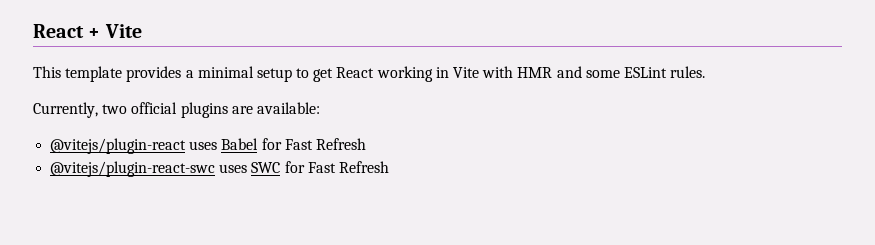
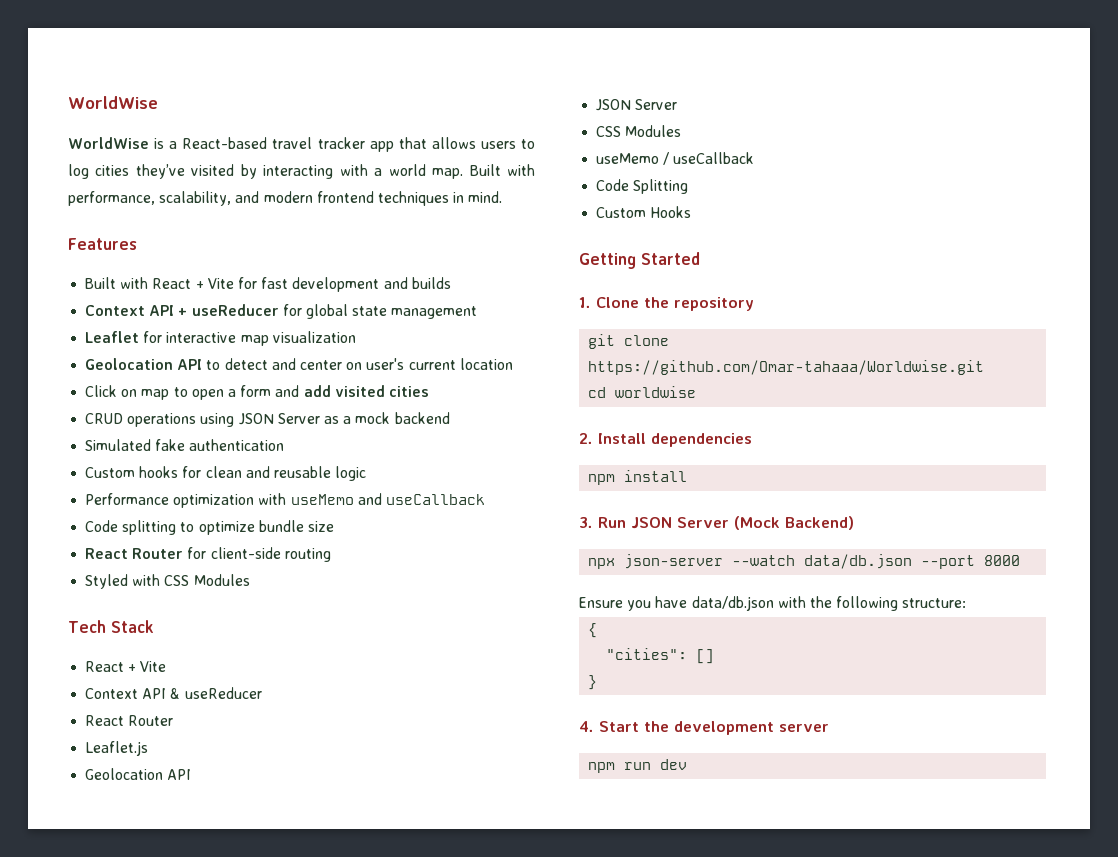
[33,24,142,38] [33,66,706,82] [33,102,320,118] [50,138,366,154] [50,161,389,177] React + Vite // This template provides a minimal setup to get React working in Vite with HMR and some ESLint rules. // Currently, two official plugins are available: // @vitejs/plugin-react uses Babel for Fast Refresh // @vitejs/plugin-react-swc uses SWC for Fast Refresh -> [68,96,158,109] [68,137,536,152] [68,164,535,179] [68,191,503,206] [68,238,137,250] [85,277,451,292] [85,304,478,319] [85,331,356,346] [85,358,513,370] [85,385,429,400] [85,412,450,427] [85,439,285,451] [85,466,367,481] [85,493,485,508] [85,520,334,535] [85,547,331,562] [85,574,250,589] [68,620,154,633] [85,661,167,672] [85,687,262,699] [85,715,174,726] [85,741,149,756] [85,768,192,780] [596,99,678,111] [596,125,682,137] [596,152,755,165] [596,179,689,194] [596,206,692,218] [579,252,700,269] [579,297,754,311] [588,334,670,349] [588,360,985,375] [588,386,697,398] [579,433,752,447] [588,470,688,485] [579,516,854,530] [588,554,1021,569] [579,596,967,611] [588,623,598,638] [606,648,715,664] [588,675,598,690] [579,721,829,735] [588,759,688,773] WorldWise // WorldWise is a React-based travel tracker app that allows users to log cities they’ve visited by interacting with a world map. Built with performance, scalability, and modern frontend techniques in mind. // Features // Built with React + Vite for fast development and builds // Context API + useReducer for global state management // Leaflet for interactive map visualization // Geolocation API to detect and center on user's current location // Click on map to open a form and add visited cities // CRUD operations using JSON Server as a mock backend // Simulated fake authentication // Custom hooks for clean and reusable logic // Performance optimization with useMemo and useCallback // Code splitting to optimize bundle size // React Router for client-side routing // Styled with CSS Modules // Tech Stack // React + Vite // Context API & useReducer // React Router // Leaflet.js // Geolocation API // JSON Server // CSS Modules // useMemo / useCallback // Code Splitting // Custom Hooks // Getting Started // 1. Clone the repository // git clone https://github.com/Omar-tahaaa/Worldwise.git // cd worldwise // 2. Install dependencies // npm install // 3. Run JSON Server (Mock Backend) // npx json-server --watch data/db.json --port 8000 // Ensure you have data/db.json with the following structure: // { // "cities": [] // } // 4. Start the development server // npm run dev

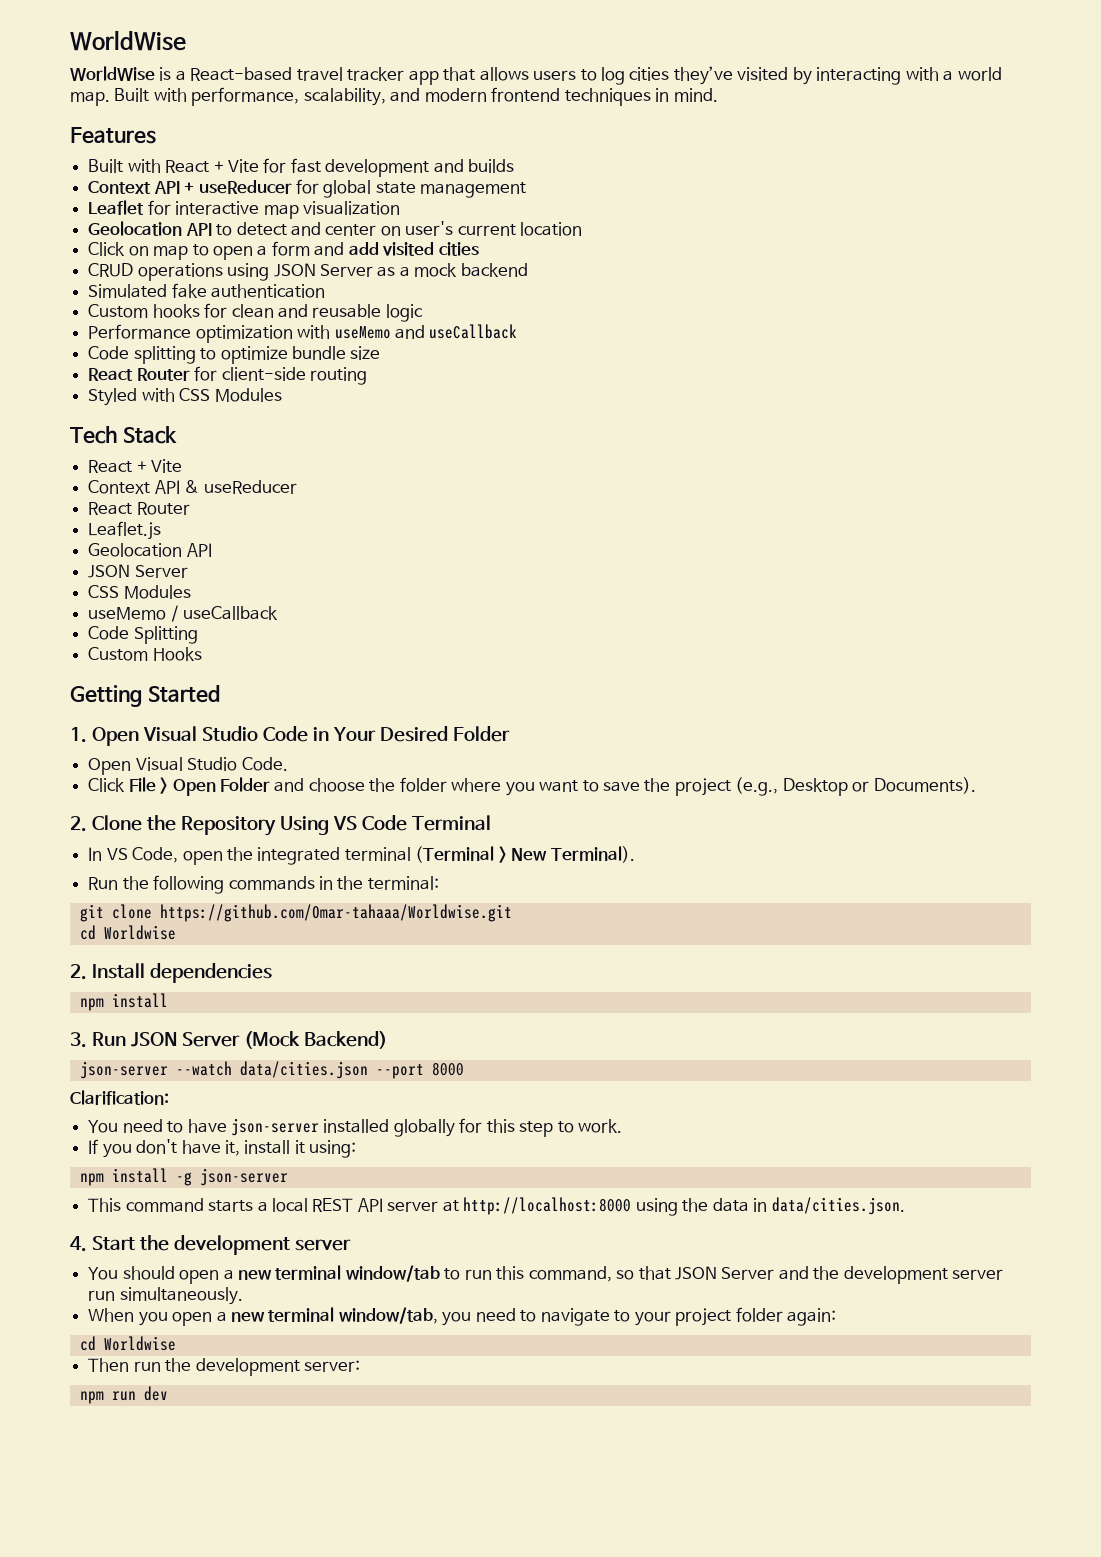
[596,297,754,311] Clone the repository -> [91,726,510,746] [88,757,288,775] [88,777,976,796] [70,815,491,836] [88,846,635,865] [88,875,439,894] Open Visual Studio Code in Your Desired Folder // Open Visual Studio Code. // Click File > Open Folder and choose the folder where you want to save the project (e.g., Desktop or Documents). // 2. Clone the Repository Using VS Code Terminal // In VS Code, open the integrated terminal (Terminal > New Terminal). // Run the following commands in the terminal:
[615,386,697,398] worldwise -> [103,925,176,940] Worldwise
[588,558,616,569] npx -> (387, 1040) none
[804,554,913,569] data/db.json -> [239,1061,368,1079] data/cities.json
[579,596,967,611] [588,623,598,638] [606,648,715,664] [588,675,598,690] Ensure you have data/db.json with the following structure: // { // "cities": [] // } -> [70,1090,169,1105] [88,1118,623,1137] [88,1139,357,1158] [79,1168,288,1186] [88,1197,905,1216] Clarification: // You need to have json-server installed globally for this step to work. // If you don't have it, install it using: // npm install -g json-server // This command starts a local REST API server at http://localhost:8000 using the data in data/cities.json.
(829, 728) none -> [88,1265,1004,1284] [88,1287,243,1305] [88,1307,836,1326] [79,1336,176,1351] [88,1358,360,1376] // You should open a new terminal window/tab to run this command, so that JSON Server and the development server run simultaneously. // When you open a new terminal window/tab, you need to navigate to your project folder again: // cd Worldwise // Then run the development server:

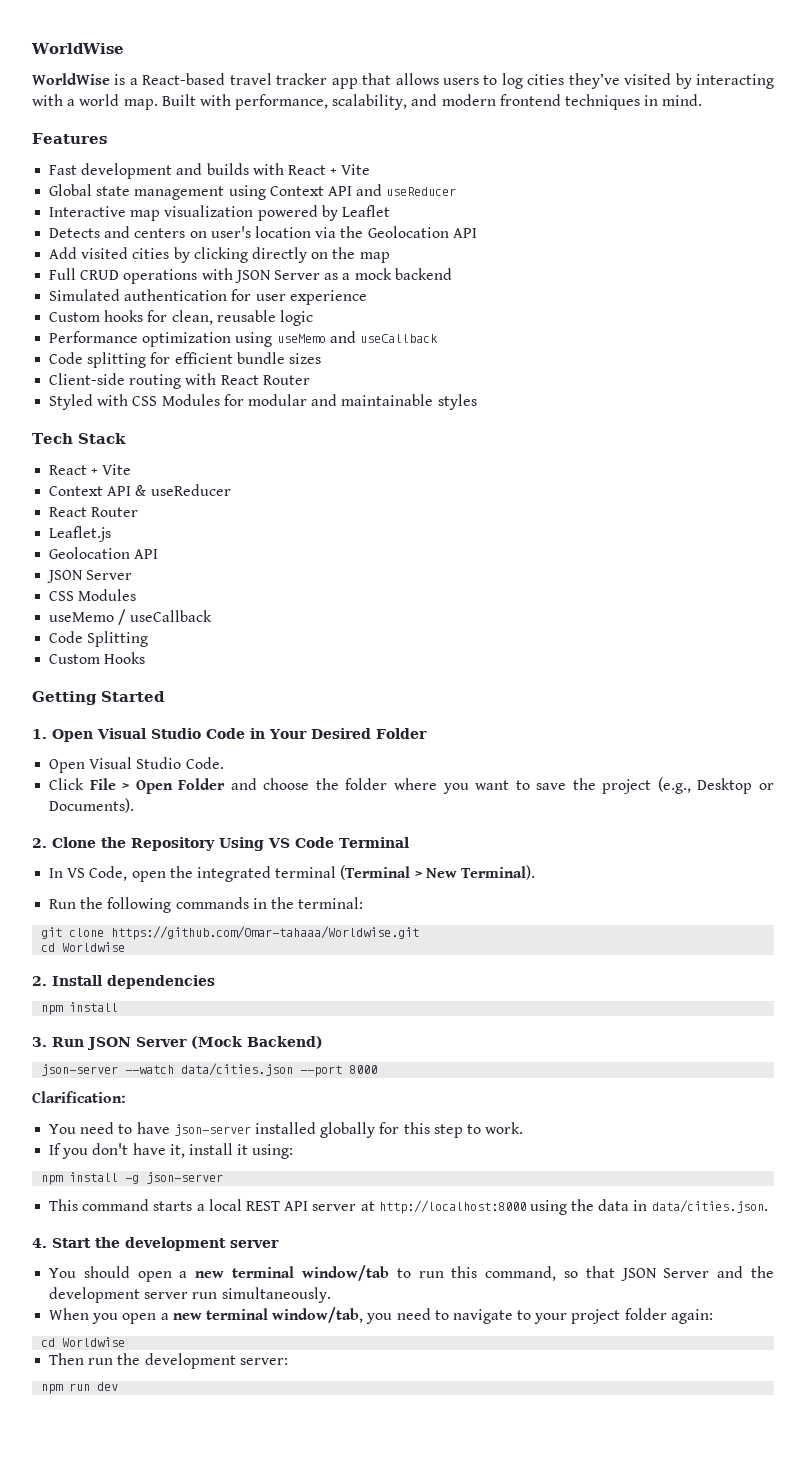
[88,159,124,173] Built -> [49,163,249,179] Fast development and builds
[263,158,515,177] [88,179,527,198] [88,200,400,219] [88,221,583,236] [88,241,479,260] for fast development and builds // Context API + useReducer for global state management // Leaflet for interactive map visualization // Geolocation API to detect and center on user's current location // Click on map to open a form and add visited cities // -> [49,184,457,200] [49,205,390,221] [49,226,477,238] [49,247,390,263] [49,268,77,280] // Global state management using Context API and useReducer // Interactive map visualization powered by Leaflet // Detects and centers on user's location via the Geolocation API // Add visited cities by clicking directly on the map // Full
[227,263,270,281] using -> [201,268,233,280] with
[171,283,207,298] fake -> (121, 295) none
(326, 291) none -> [231,289,367,305] for user experience
[231,304,308,318] clean and -> [171,310,213,325] clean,
[297,325,331,339] with -> [235,332,273,347] using
[200,346,381,364] [88,366,367,385] to optimize bundle size // React Router for client-side routing -> [150,352,321,364] [49,373,310,389] for efficient bundle sizes // Client-side routing with React Router
(282, 395) none -> [223,394,477,410] for modular and maintainable styles

